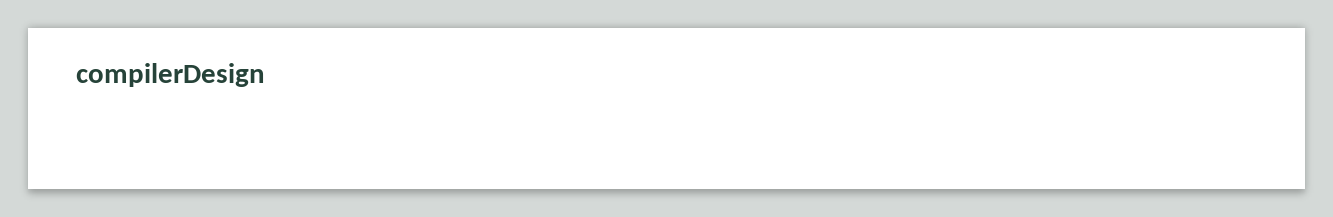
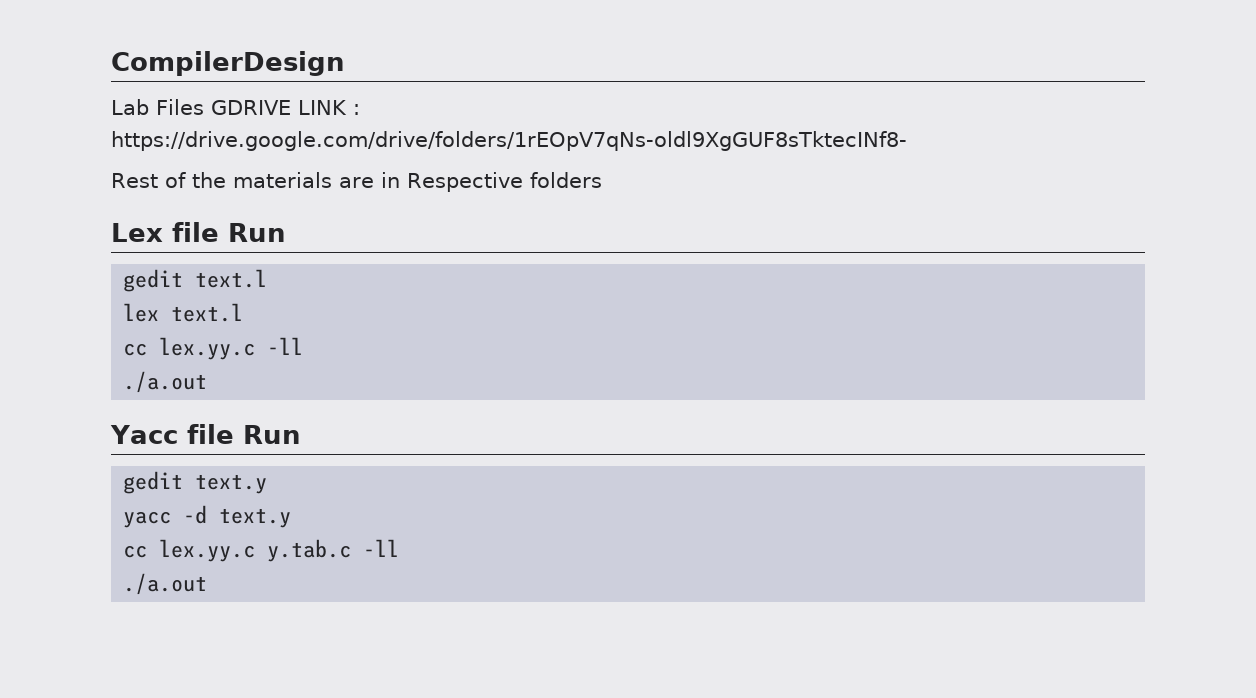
[76,63,265,87] compilerDesign -> [111,51,345,76] [111,99,360,115] [111,131,907,151] [111,172,602,192] [111,222,286,242] [123,269,268,292] [123,303,244,322] [123,337,304,360] [123,371,208,393] [110,424,301,444] [123,471,268,494] [123,505,292,528] [123,539,400,562] [123,573,208,595] CompilerDesign // Lab Files GDRIVE LINK : https://drive.google.com/drive/folders/1rEOpV7qNs-oldl9XgGUF8sTktecINf8- // Rest of the materials are in Respective folders // Lex file Run // gedit text.l // lex text.l // cc lex.yy.c -ll // ./a.out // Yacc file Run // gedit text.y // yacc -d text.y // cc lex.yy.c y.tab.c -ll // ./a.out

